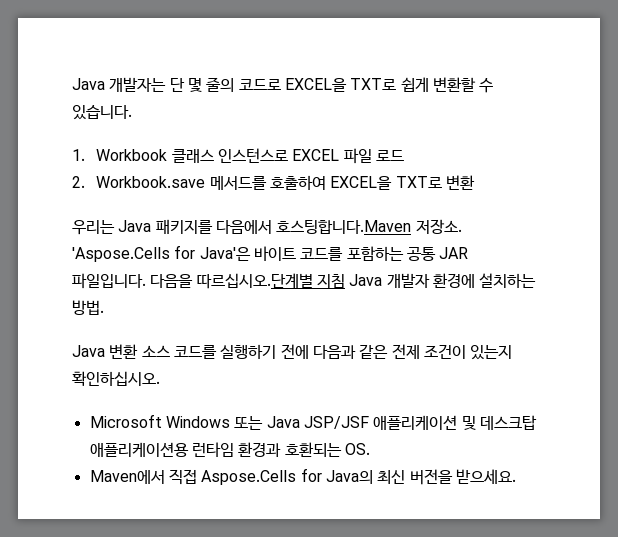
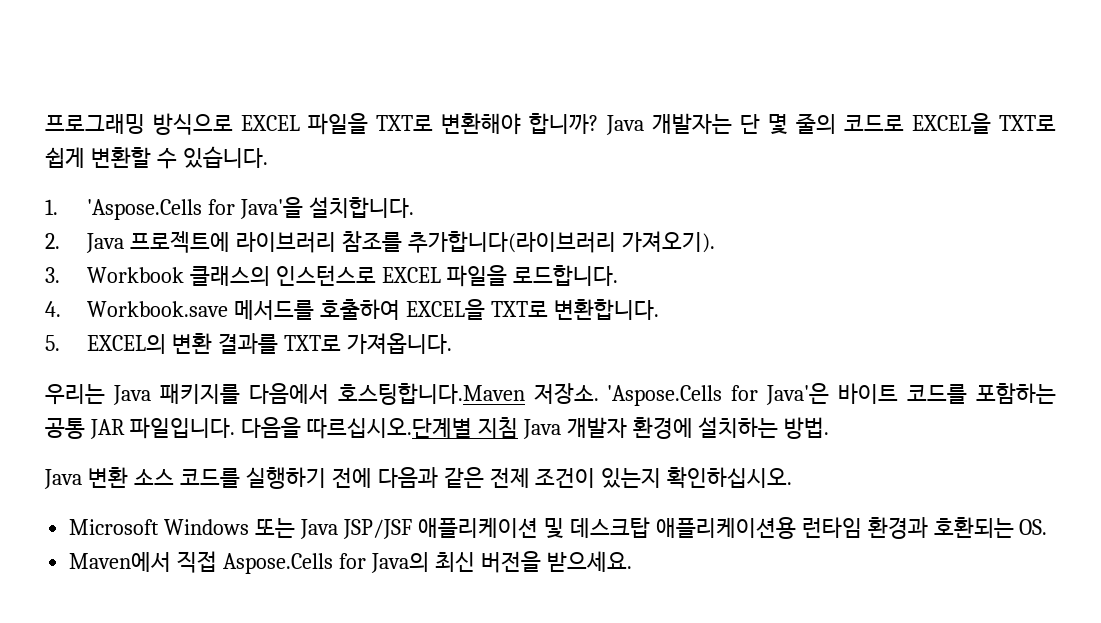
(72, 84) none -> [45,113,599,135] 프로그래밍 방식으로 EXCEL 파일을 TXT로 변환해야 합니까?
[96,148,404,164] [72,176,85,188] Workbook 클래스 인스턴스로 EXCEL 파일 로드 // 2. -> [87,197,415,220] [45,231,716,253] [45,265,619,287] [45,301,61,317] 'Aspose.Cells for Java'을 설치합니다. // 2. Java 프로젝트에 라이브러리 참조를 추가합니다(라이브러리 가져오기). // 3. Workbook 클래스의 인스턴스로 EXCEL 파일을 로드합니다. // 4.
[445,175,475,190] 변환 -> [554,299,660,320] [45,333,453,354] 변환합니다. // 5. EXCEL의 변환 결과를 TXT로 가져옵니다.

